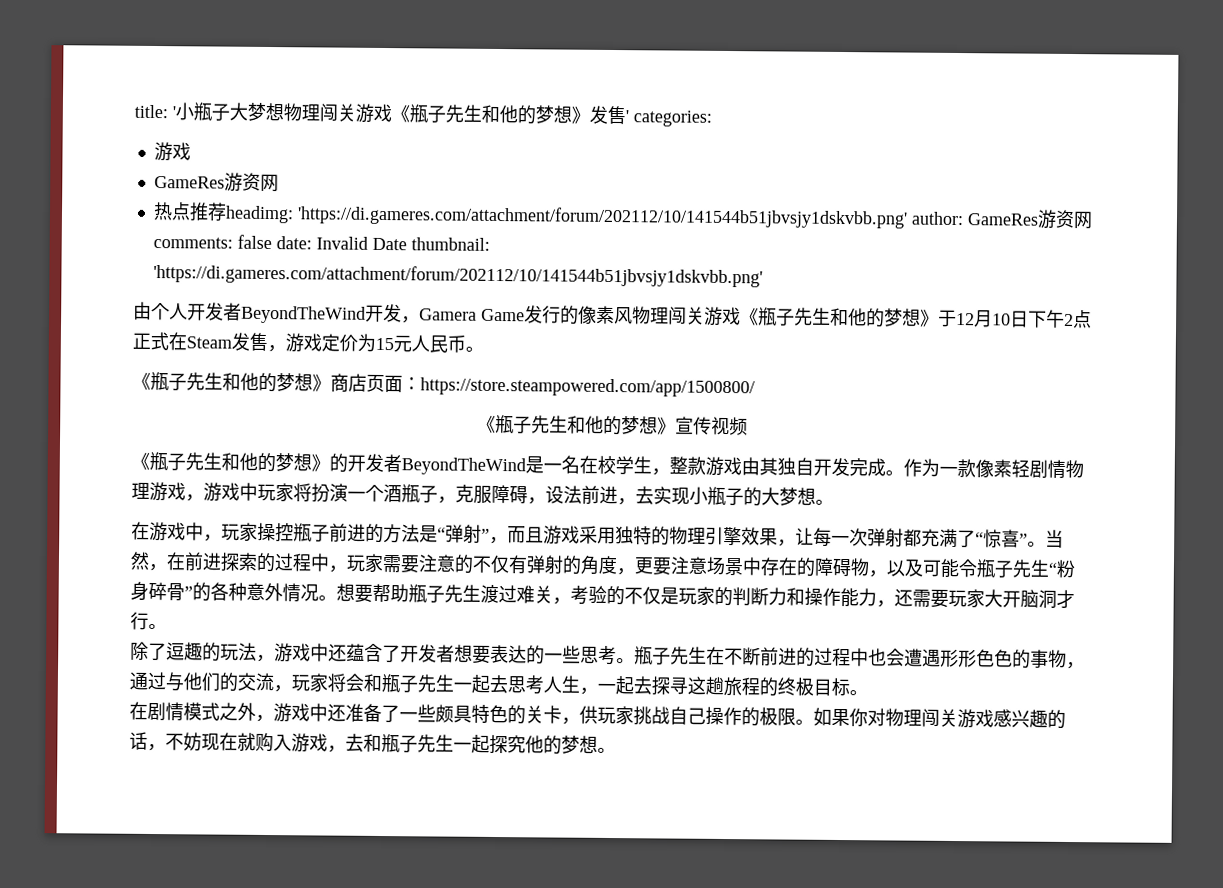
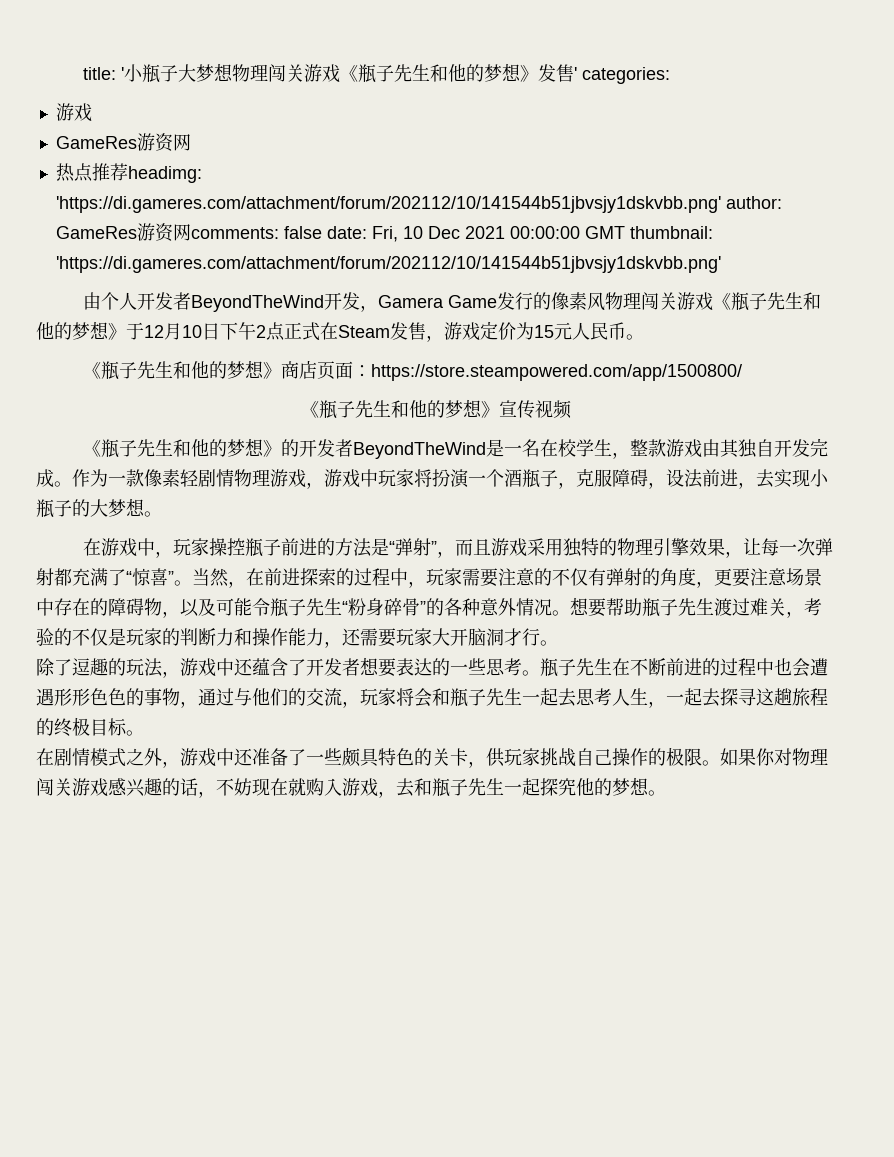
[315,236,407,251] Invalid Date -> [371,226,625,242] Fri, 10 Dec 2021 00:00:00 GMT

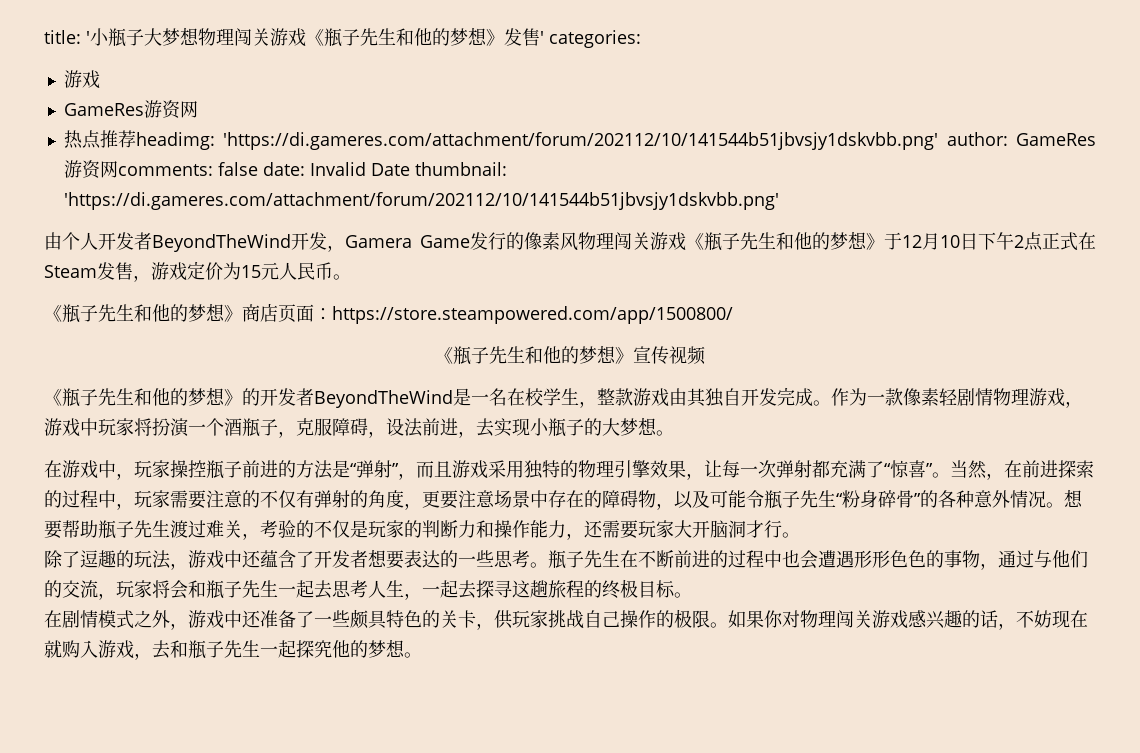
[371,226,625,242] Fri, 10 Dec 2021 00:00:00 GMT -> [309,162,410,176] Invalid Date

